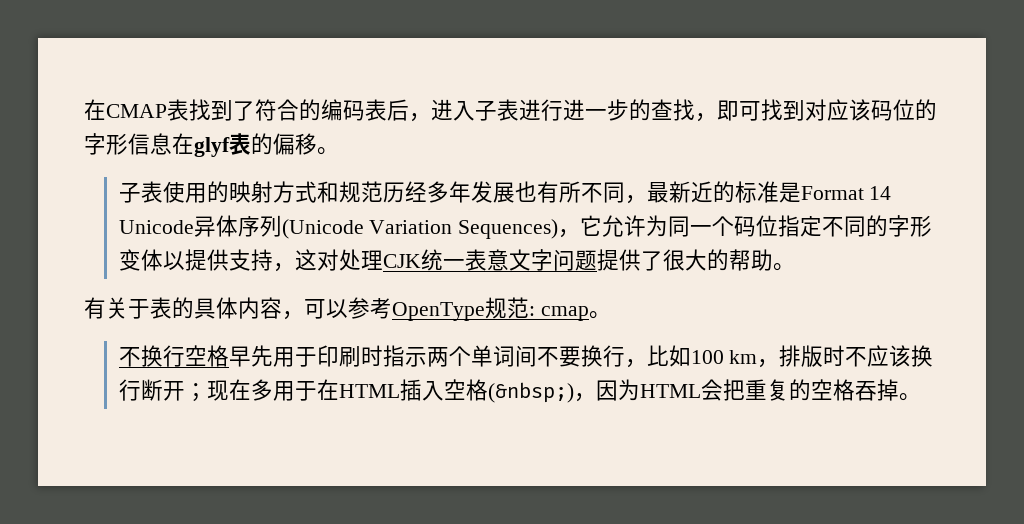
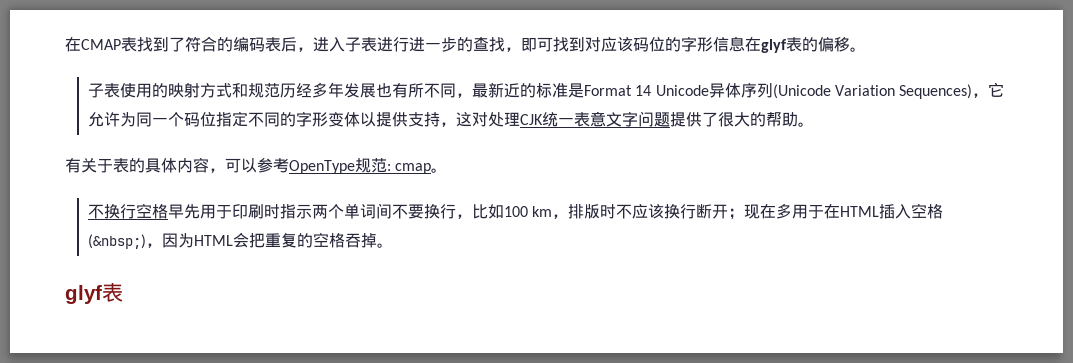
(921, 397) none -> [65,283,123,304] // glyf表

